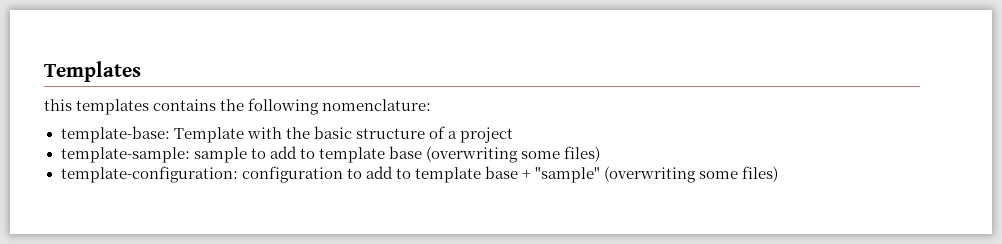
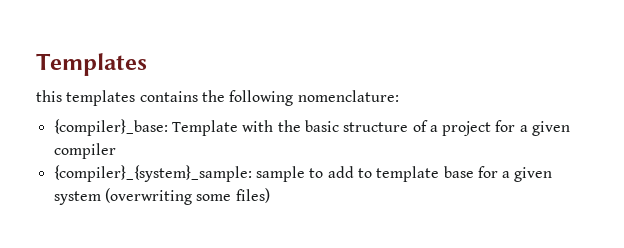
[60,126,170,143] template-base: -> [53,119,168,136] {compiler}_base:
[60,147,190,163] // template-sample: -> [495,120,571,136] [53,143,116,159] [53,165,252,182] for a given compiler // {compiler}_{system}_sample:
[425,146,600,163] [60,166,779,183] (overwriting some files) // template-configuration: configuration to add to template base + "sample" (overwriting some files) -> [477,166,553,182] [53,188,270,205] for a given system (overwriting some files)

